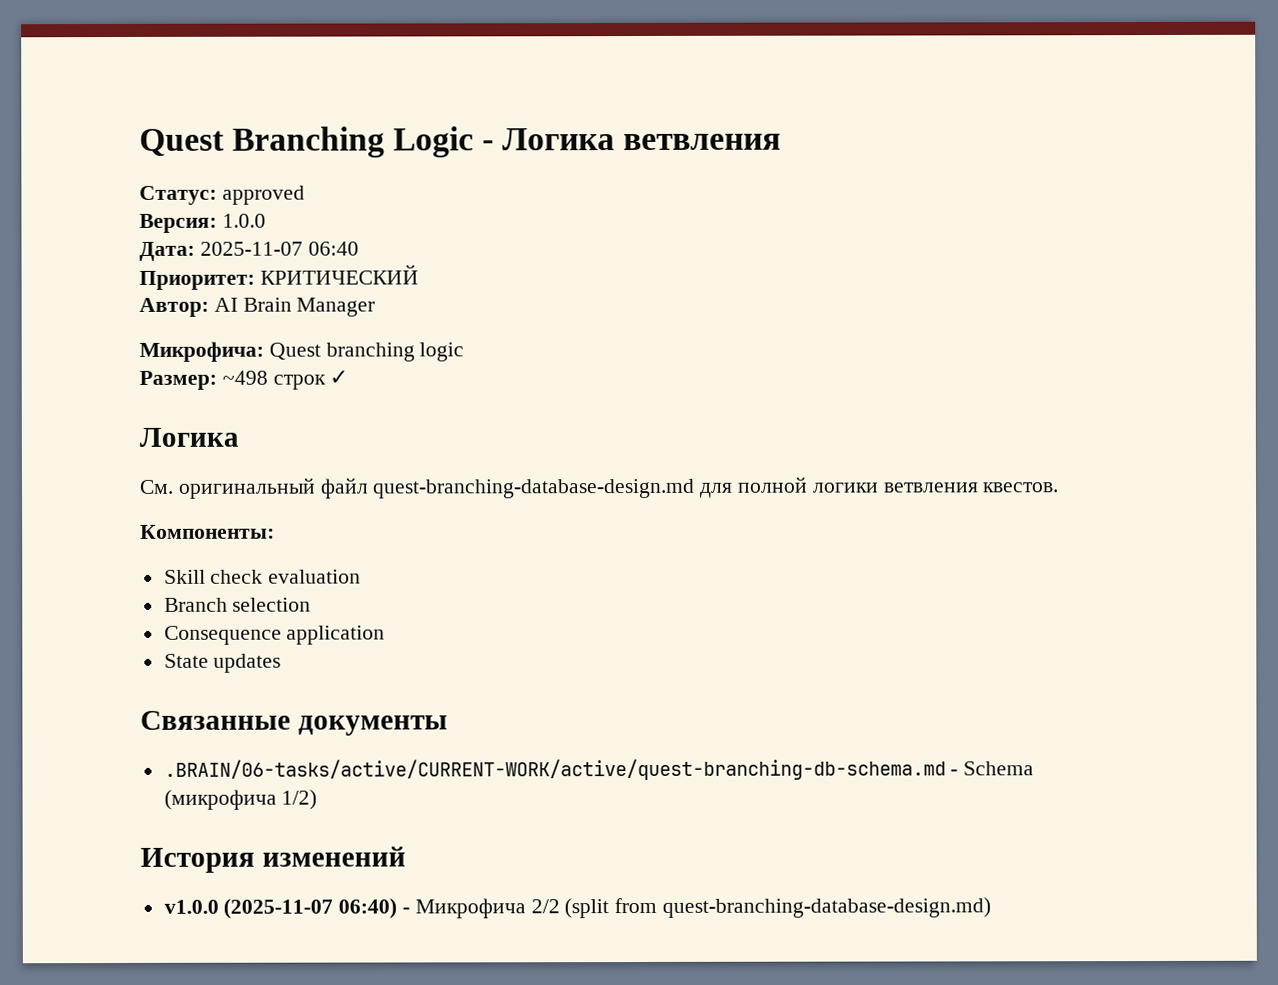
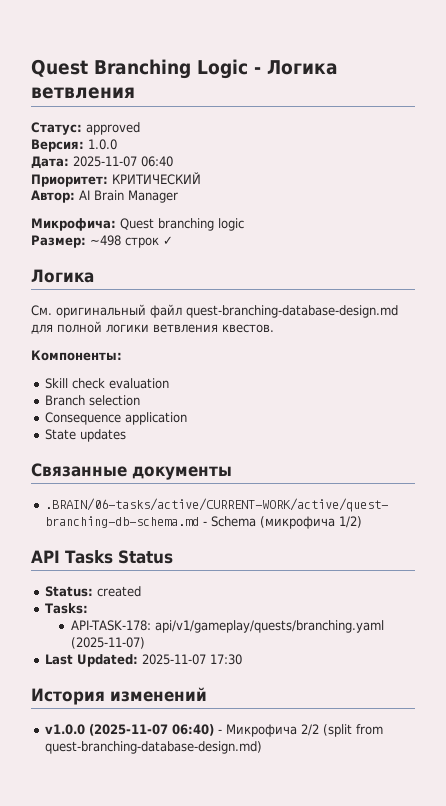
(318, 799) none -> [31,550,173,564] [45,586,142,597] [45,603,89,614] [70,620,385,633] [70,637,145,649] [45,654,243,667] // API Tasks Status // Status: created // Tasks: // API-TASK-178: api/v1/gameplay/quests/branching.yaml (2025-11-07) // Last Updated: 2025-11-07 17:30

